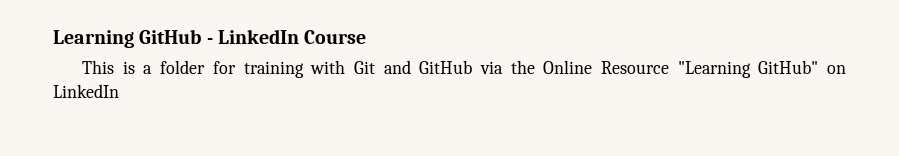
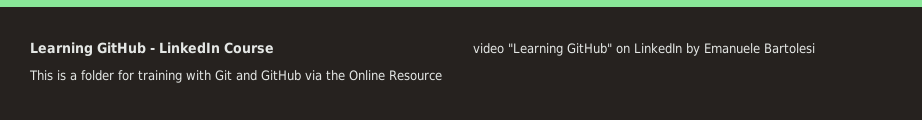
(669, 67) none -> [473,43,504,54] video
(119, 91) none -> [686,43,815,56] by Emanuele Bartolesi

